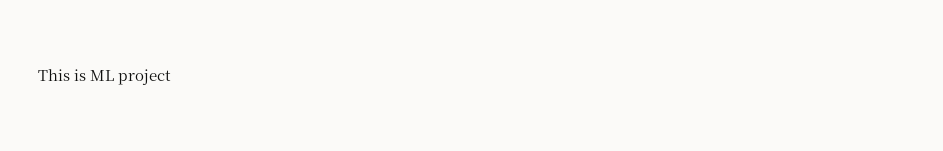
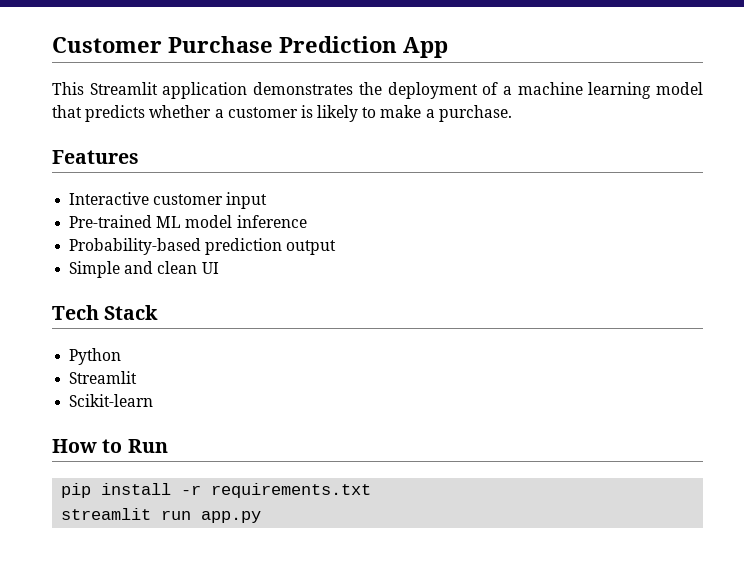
[38,69,172,85] This is ML project -> [52,36,448,58] [52,82,703,99] [52,105,512,122] [52,150,139,164] [69,192,268,209] [69,215,307,228] [69,238,337,255] [69,261,219,278] [52,305,159,320] [69,348,122,365] [69,371,138,384] [69,394,154,407] [52,439,168,453] [61,483,372,498] [61,508,262,523] Customer Purchase Prediction App // This Streamlit application demonstrates the deployment of a machine learning model that predicts whether a customer is likely to make a purchase. // Features // Interactive customer input // Pre-trained ML model inference // Probability-based prediction output // Simple and clean UI // Tech Stack // Python // Streamlit // Scikit-learn // How to Run // pip install -r requirements.txt // streamlit run app.py

